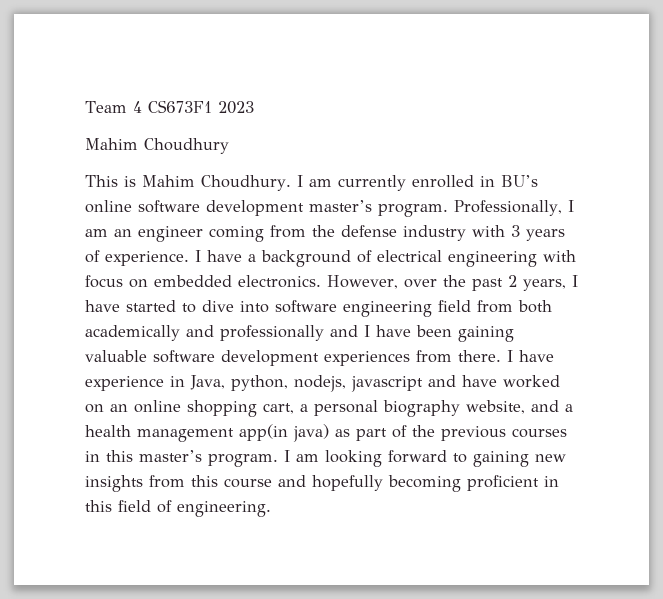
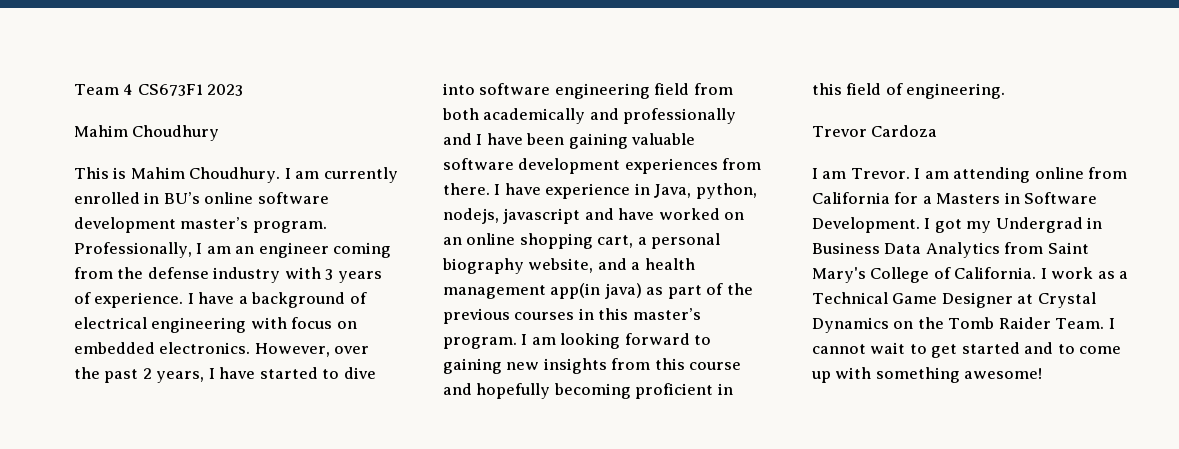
(271, 509) none -> [812,125,938,137] [812,167,1128,183] [812,192,1098,204] [812,217,1103,233] [812,242,1089,258] [812,267,1129,283] [812,292,1096,308] [812,317,1115,333] [812,342,1122,358] [811,367,1043,383] // Trevor Cardoza // I am Trevor. I am attending online from California for a Masters in Software Development. I got my Undergrad in Business Data Analytics from Saint Mary's College of California. I work as a Technical Game Designer at Crystal Dynamics on the Tomb Raider Team. I cannot wait to get started and to come up with something awesome!

